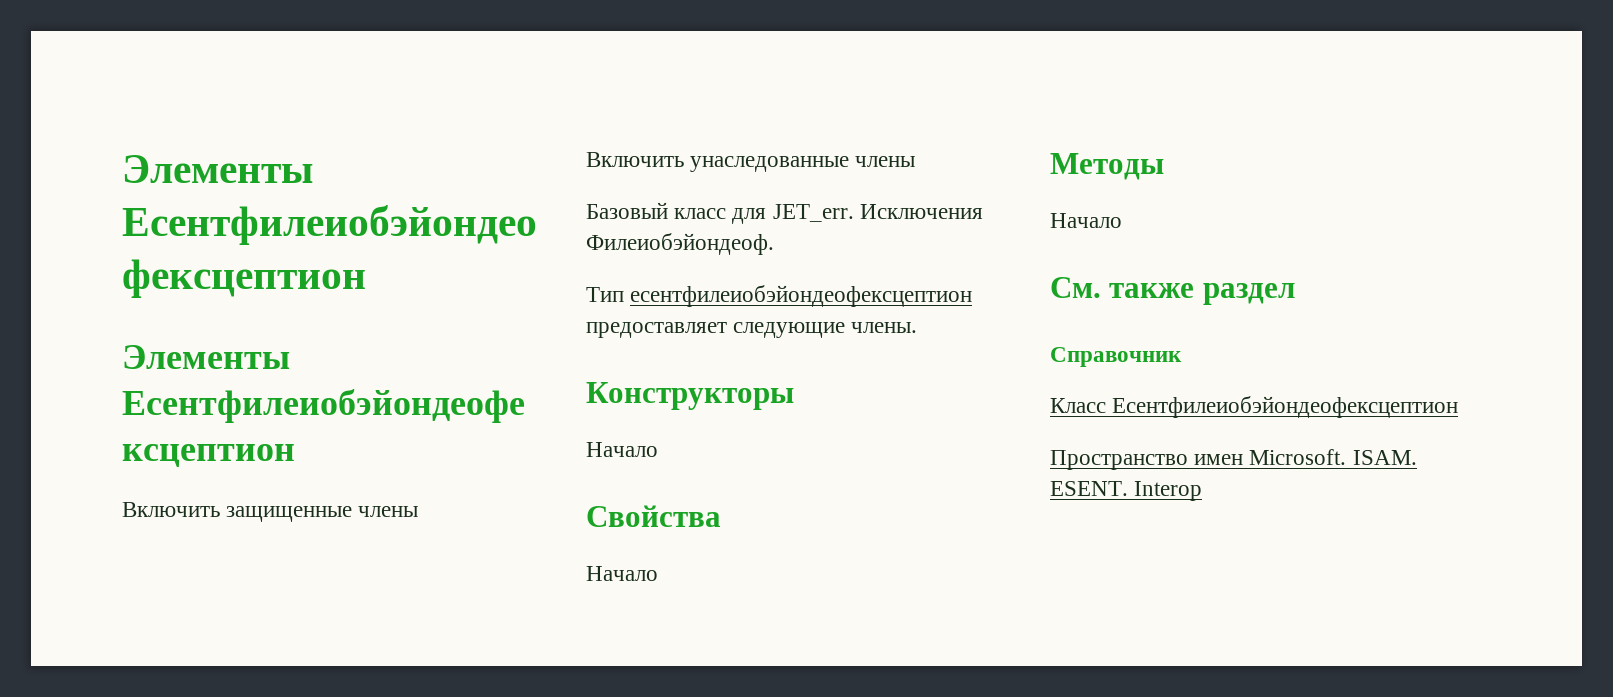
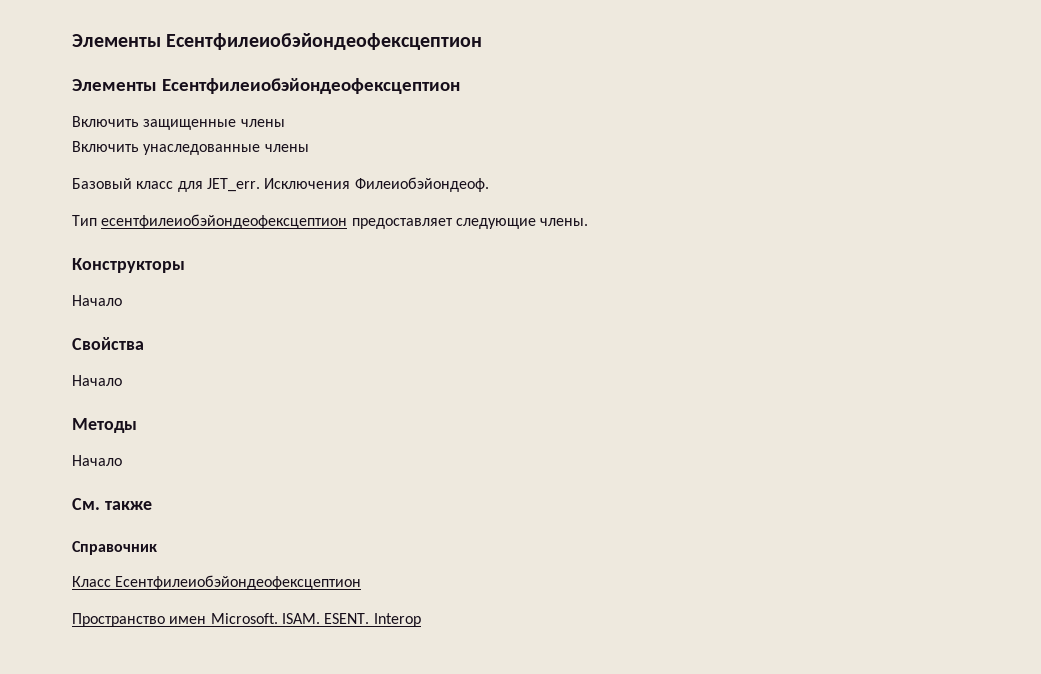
[1202,283,1295,305] раздел -> (152, 505) none

